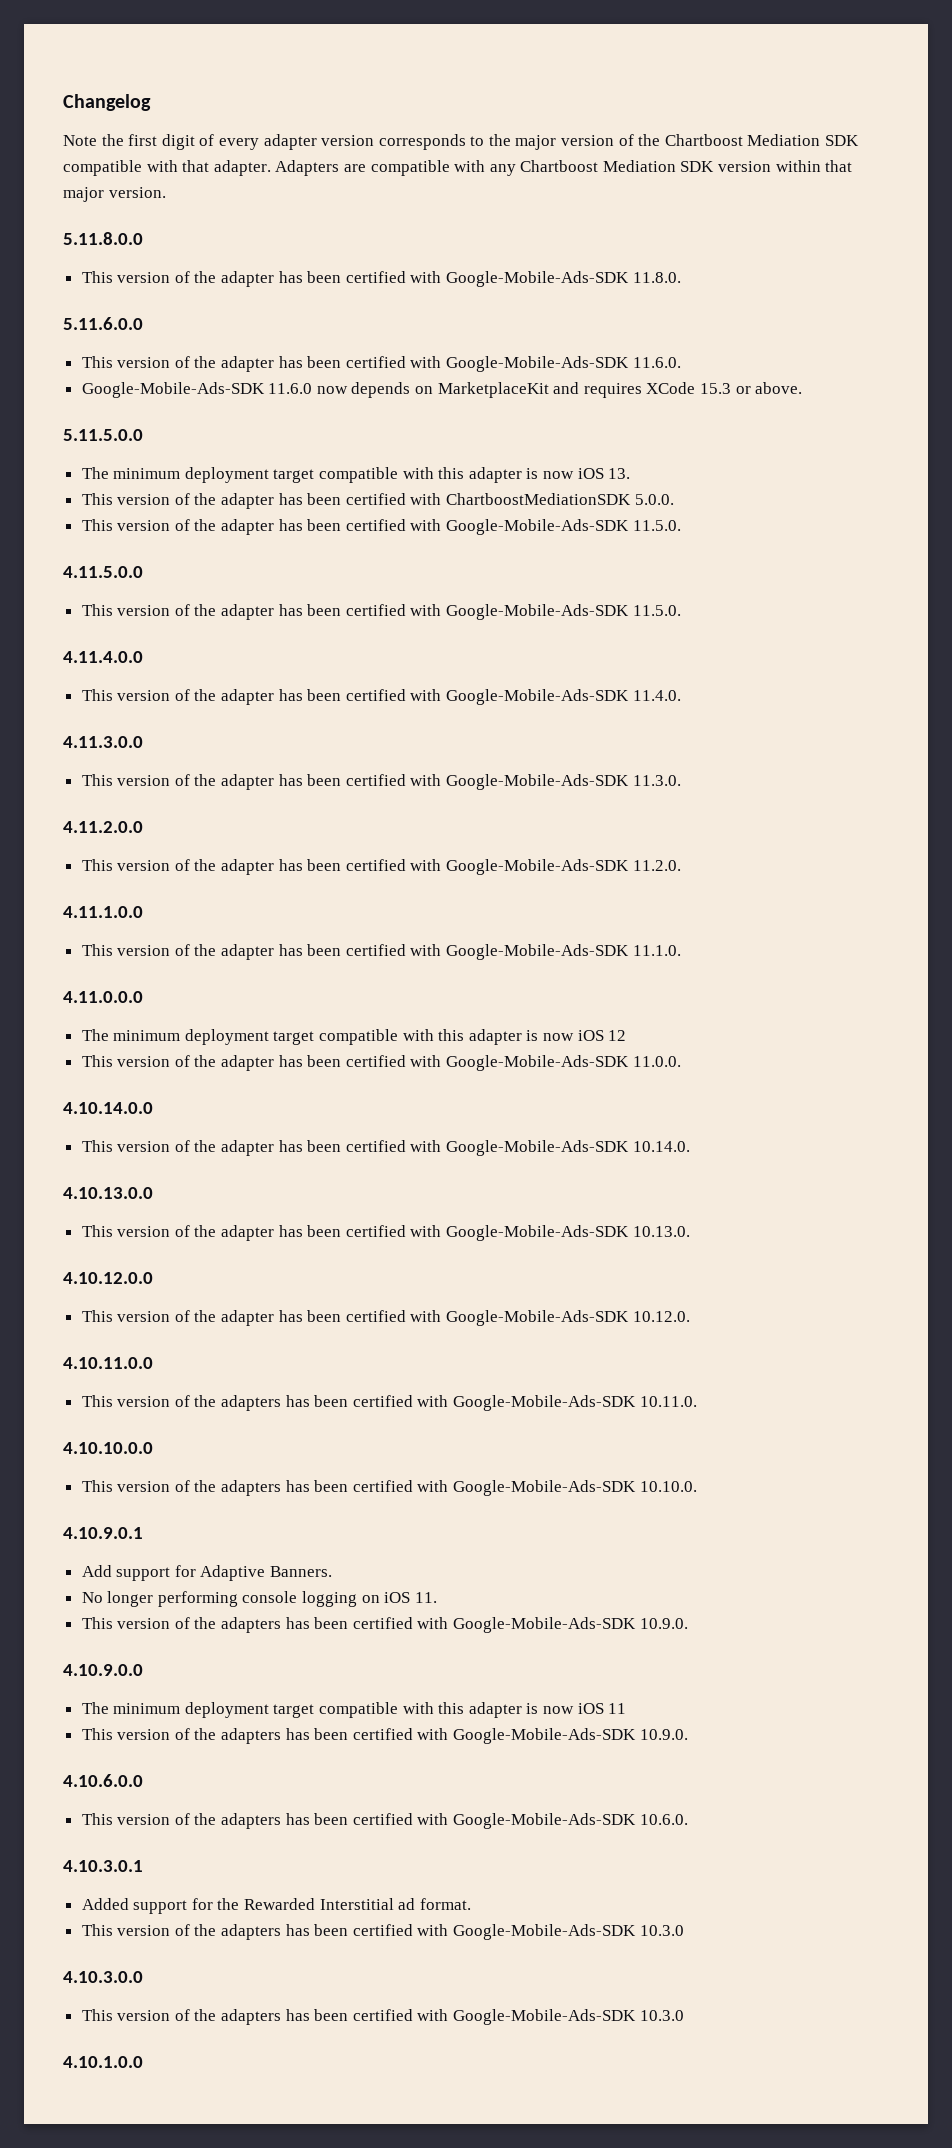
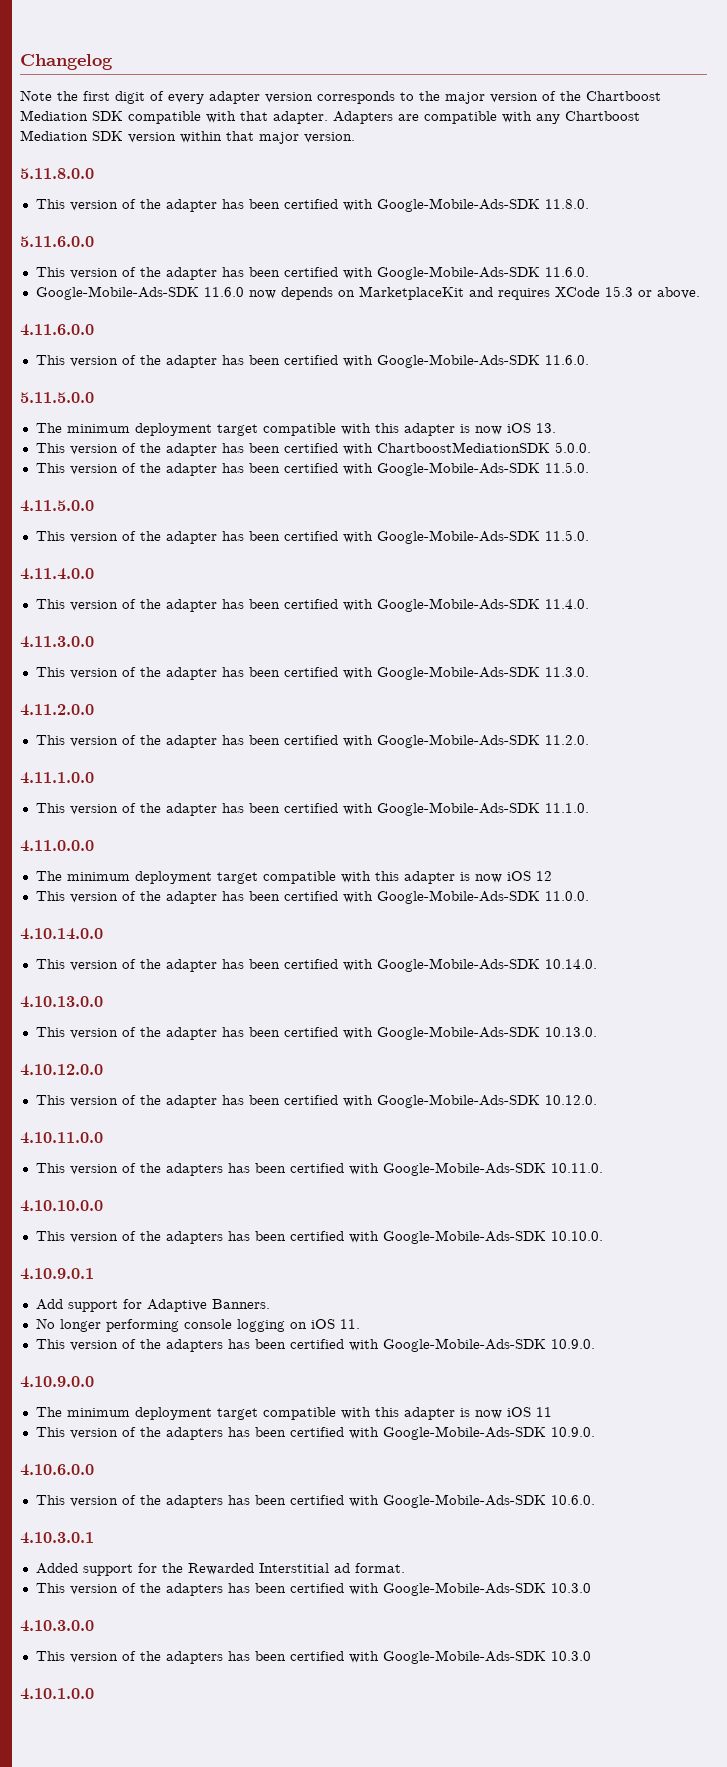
(803, 388) none -> [20,324,94,336] [35,354,589,368] // 4.11.6.0.0 // This version of the adapter has been certified with Google-Mobile-Ads-SDK 11.6.0.

